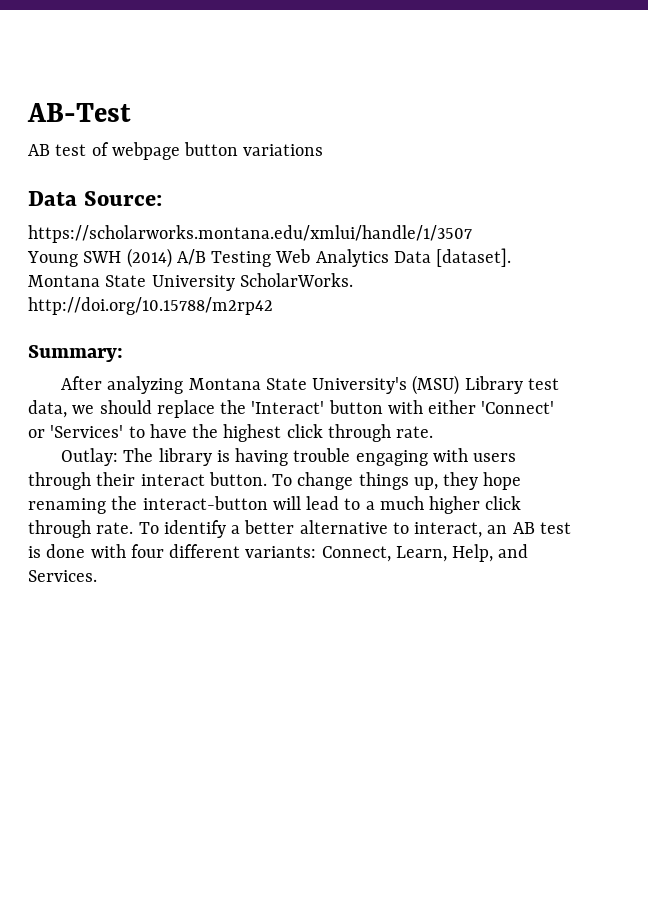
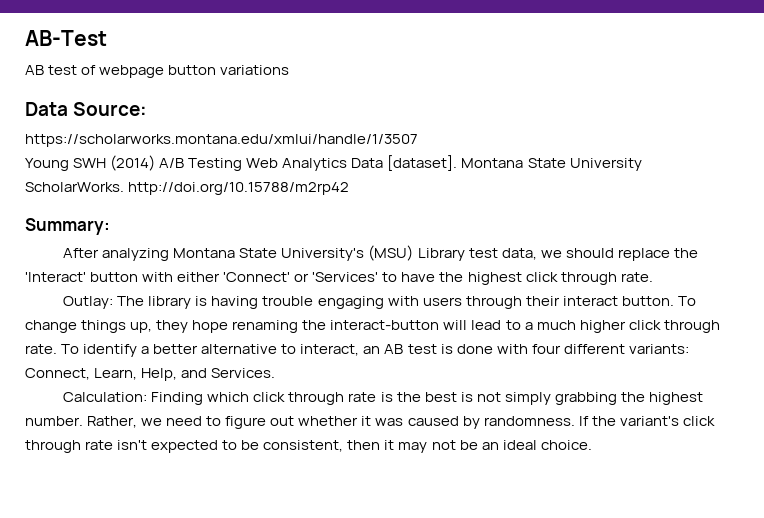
(97, 576) none -> [63,392,703,405] [25,416,715,429] [25,440,592,453] // Calculation: Finding which click through rate is the best is not simply grabbing the highest number. Rather, we need to figure out whether it was caused by randomness. If the variant's click through rate isn't expected to be consistent, then it may not be an ideal choice.

